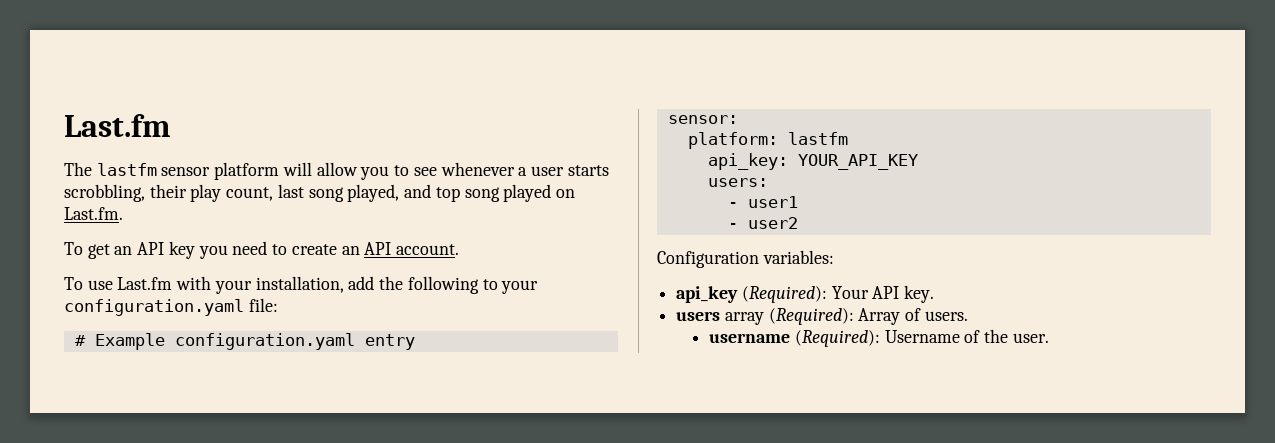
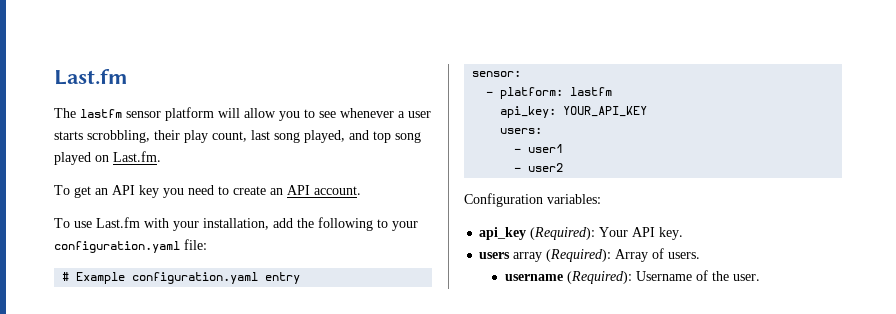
(738, 119) none -> [486,91,494,96] -

